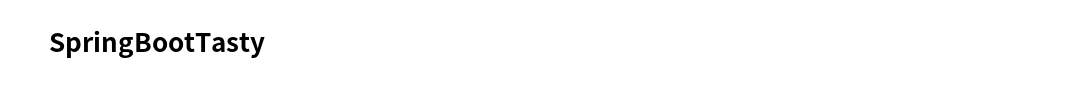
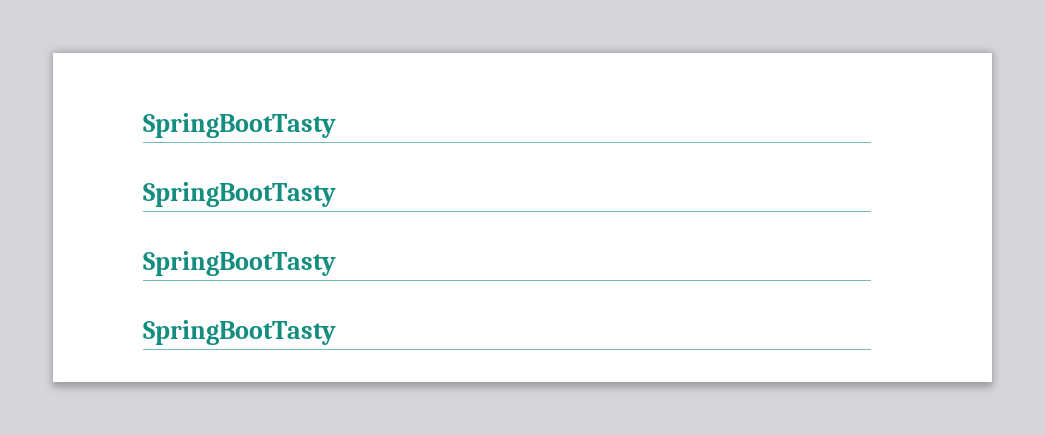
[49,30,265,58] SpringBootTasty -> [143,113,336,138] [143,182,336,207] [143,251,336,276] [143,320,336,345] SpringBootTasty // SpringBootTasty // SpringBootTasty // SpringBootTasty

